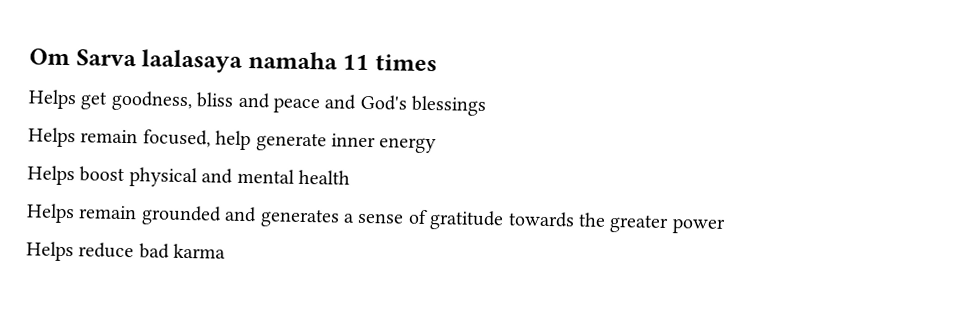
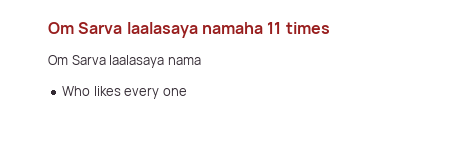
[28,89,488,116] [28,127,438,154] [27,165,350,188] [26,203,726,234] [26,241,227,262] Helps get goodness, bliss and peace and God's blessings // Helps remain focused, help generate inner energy // Helps boost physical and mental health // Helps remain grounded and generates a sense of gratitude towards the greater power // Helps reduce bad karma -> [48,55,201,68] [62,86,187,99] Om Sarva laalasaya nama // Who likes every one

